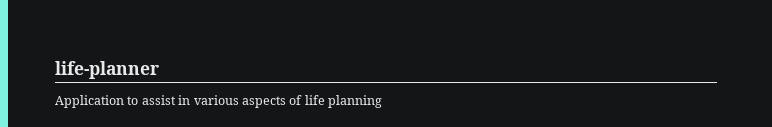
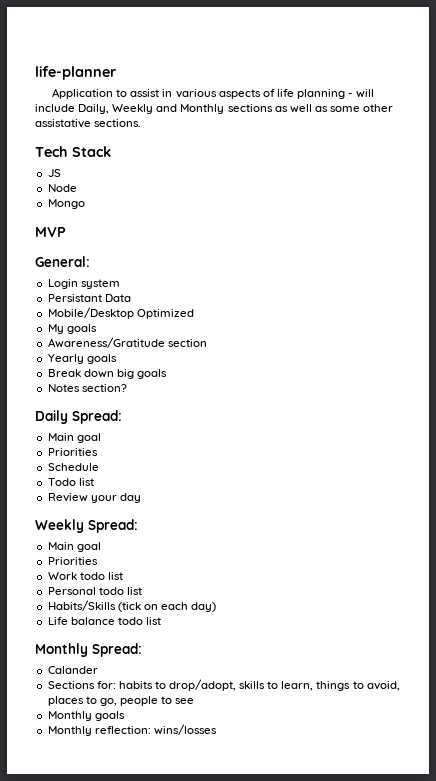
(382, 101) none -> [348,89,375,98] [35,104,394,114] [35,119,142,128] [35,146,111,157] [47,169,61,177] [47,184,77,192] [47,199,85,209] [35,227,66,237] [35,256,90,267] [47,279,120,289] [47,294,131,302] [47,307,194,319] [47,324,97,334] [47,337,207,348] [47,354,117,364] [47,369,167,379] [47,384,127,392] [35,410,122,424] [47,433,101,443] [47,448,98,456] [47,463,99,471] [47,478,94,486] [47,493,141,503] [35,519,138,533] [47,542,101,552] [47,557,98,565] [47,572,123,580] [47,587,142,595] [47,600,217,612] [47,617,161,625] [35,643,142,657] [47,666,98,674] [47,679,400,691] [47,696,195,706] [47,711,125,721] [47,724,217,736] - will include Daily, Weekly and Monthly sections as well as some other assistative sections. // Tech Stack // JS // Node // Mongo // MVP // General: // Login system // Persistant Data // Mobile/Desktop Optimized // My goals // Awareness/Gratitude section // Yearly goals // Break down big goals // Notes section? // Daily Spread: // Main goal // Priorities // Schedule // Todo list // Review your day // Weekly Spread: // Main goal // Priorities // Work todo list // Personal todo list // Habits/Skills (tick on each day) // Life balance todo list // Monthly Spread: // Calander // Sections for: habits to drop/adopt, skills to learn, things to avoid, places to go, people to see // Monthly goals // Monthly reflection: wins/losses

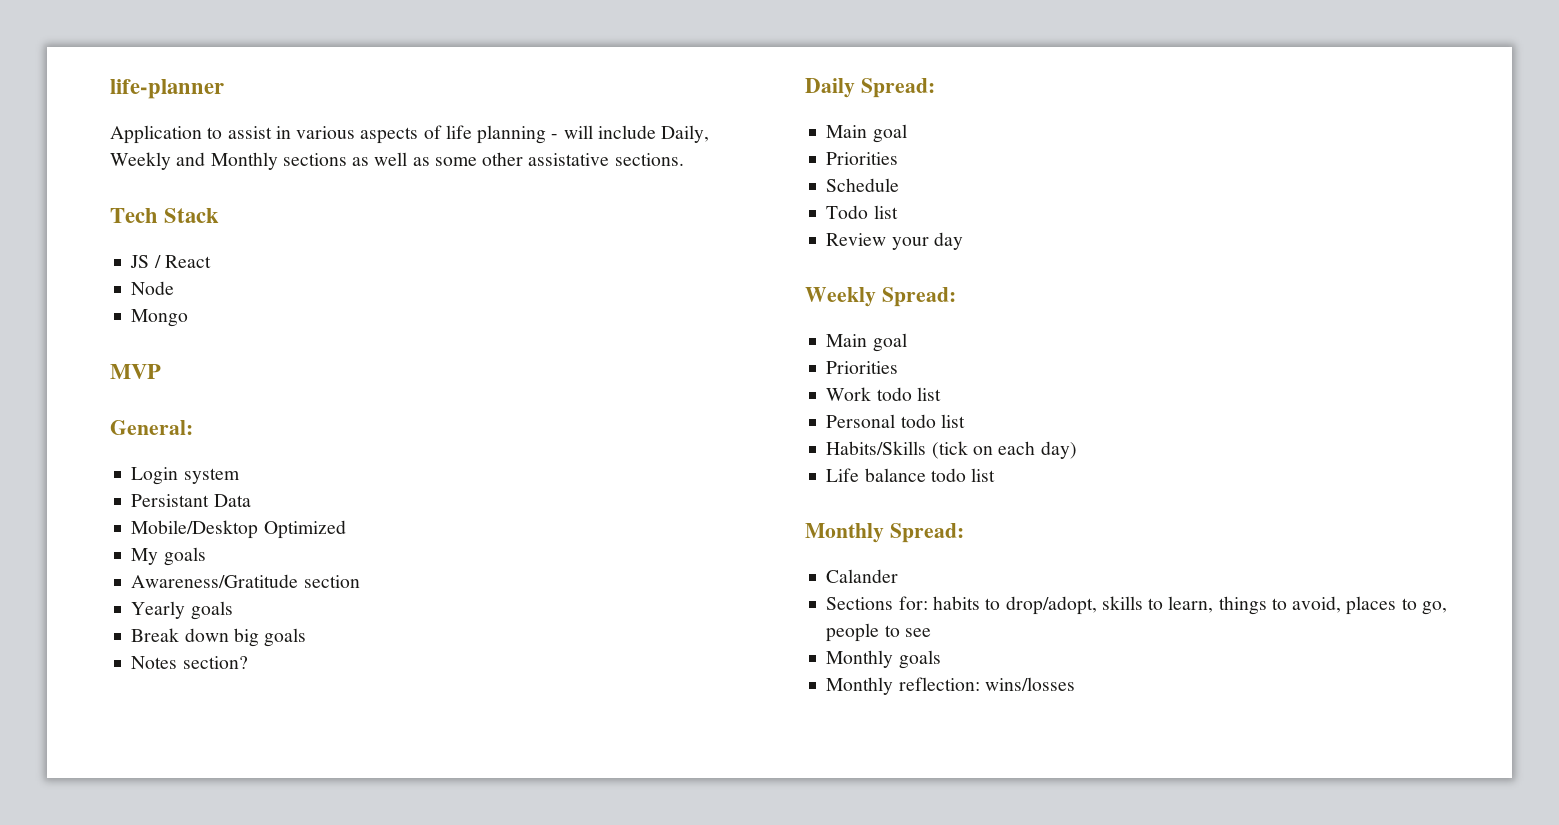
(61, 173) none -> [153,255,211,268] / React

